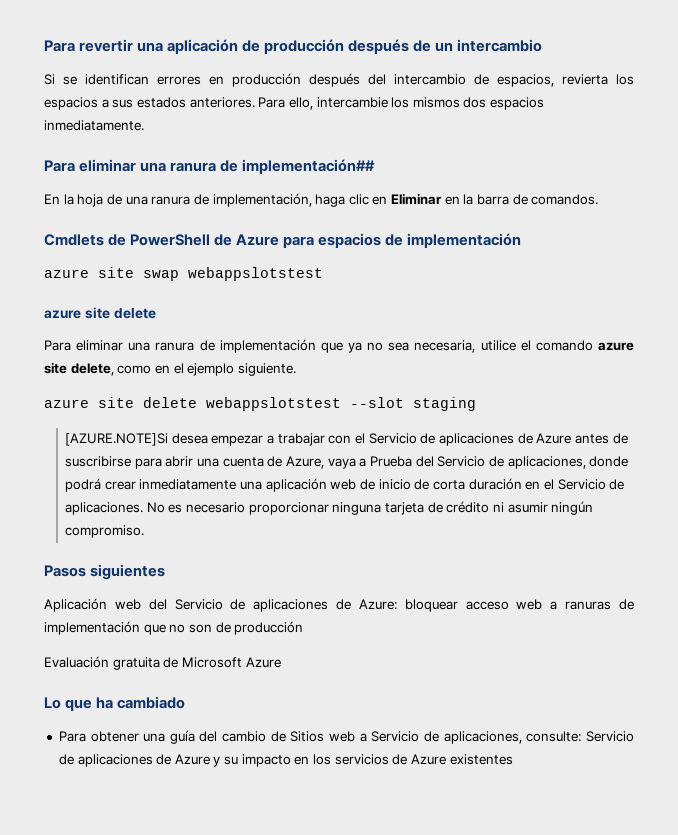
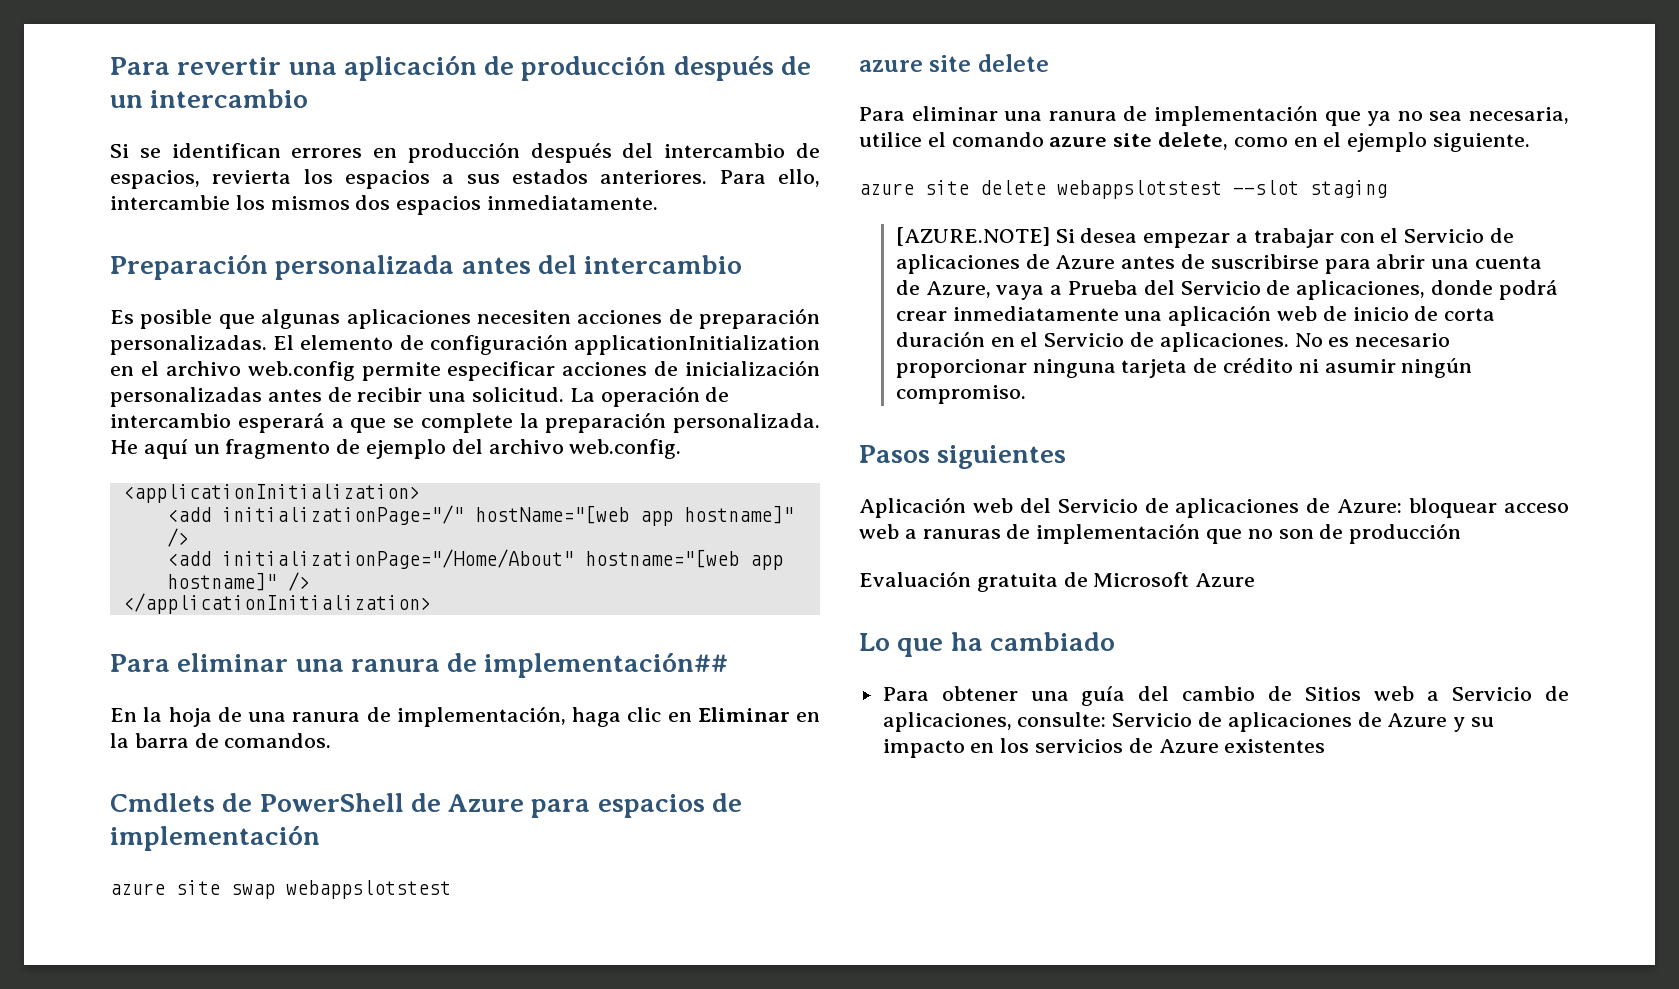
(144, 125) none -> [110,254,743,280] [110,308,820,329] [110,334,820,355] [110,360,820,381] [110,386,730,407] [110,412,820,433] [110,439,682,459] [122,484,420,503] [166,505,794,526] [166,528,189,547] [166,549,783,570] [166,572,310,591] [122,593,431,614] // Preparación personalizada antes del intercambio // Es posible que algunas aplicaciones necesiten acciones de preparación personalizadas. El elemento de configuración applicationInitialization en el archivo web.config permite especificar acciones de inicialización personalizadas antes de recibir una solicitud. La operación de intercambio esperará a que se complete la preparación personalizada. He aquí un fragmento de ejemplo del archivo web.config. // <applicationInitialization> // <add initializationPage="/" hostName="[web app hostname]" /> // <add initializationPage="/Home/About" hostname="[web app hostname]" /> // </applicationInitialization>
[65,433,169,446] [AZURE.NOTE]Si -> [895,227,1075,246] [AZURE.NOTE] Si

